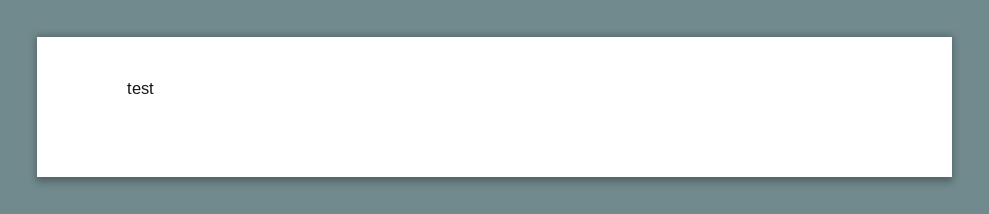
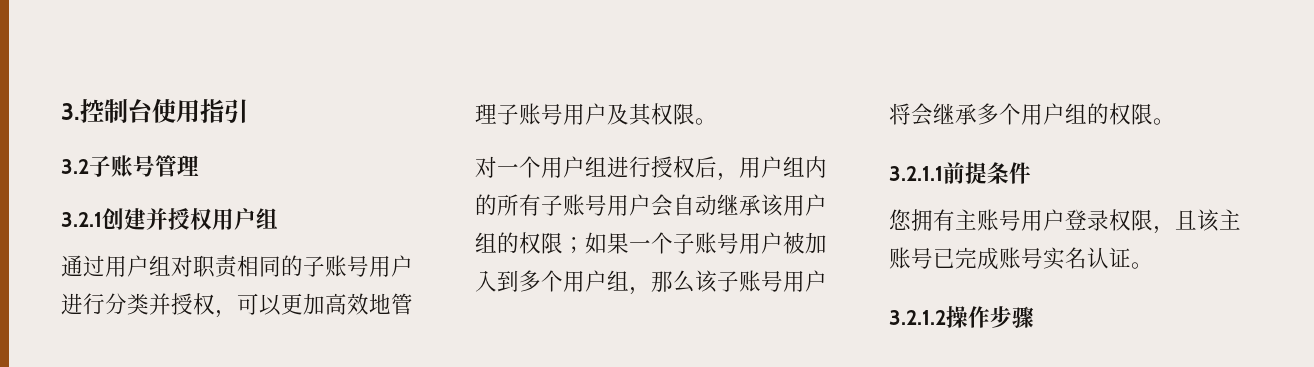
[127,83,154,94] test -> [61,98,248,123] [61,155,199,177] [61,208,278,230] [61,255,413,278] [61,293,413,318] [475,103,717,126] [475,156,827,181] [475,194,827,217] [475,232,827,254] [475,270,827,295] [889,103,1175,126] [889,162,1031,184] [889,209,1241,234] [889,247,1153,270] [889,306,1034,328] 3.控制台使用指引 // 3.2子账号管理 // 3.2.1创建并授权用户组 // 通过用户组对职责相同的子账号用户进行分类并授权，可以更加高效地管理子账号用户及其权限。 // 对一个用户组进行授权后，用户组内的所有子账号用户会自动继承该用户组的权限；如果一个子账号用户被加入到多个用户组，那么该子账号用户将会继承多个用户组的权限。 // 3.2.1.1前提条件 // 您拥有主账号用户登录权限，且该主账号已完成账号实名认证。 // 3.2.1.2操作步骤

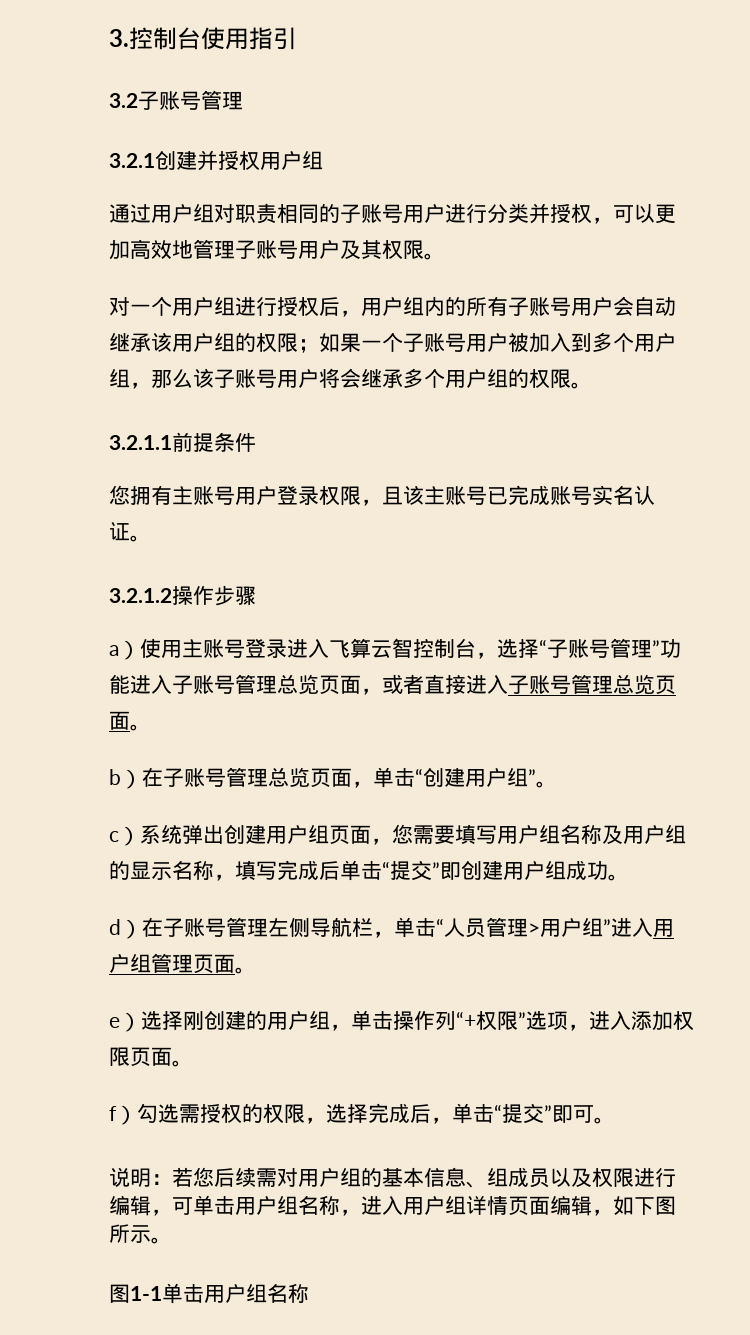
(1034, 317) none -> [109,638,681,660] [109,674,676,695] [109,711,151,731] [109,767,557,789] [109,824,686,846] [109,860,629,881] [109,917,674,939] [109,953,256,974] [109,1010,694,1032] [109,1047,193,1067] [109,1103,615,1125] [109,1167,676,1188] [109,1195,676,1216] [109,1224,172,1244] [109,1283,309,1304] // a）使用主账号登录进入飞算云智控制台，选择“子账号管理”功能进入子账号管理总览页面，或者直接进入子账号管理总览页面。 // b）在子账号管理总览页面，单击“创建用户组”。 // c）系统弹出创建用户组页面，您需要填写用户组名称及用户组的显示名称，填写完成后单击“提交”即创建用户组成功。 // d）在子账号管理左侧导航栏，单击“人员管理>用户组”进入用户组管理页面。 // e）选择刚创建的用户组，单击操作列“+权限”选项，进入添加权限页面。 // f）勾选需授权的权限，选择完成后，单击“提交”即可。 // 说明：若您后续需对用户组的基本信息、组成员以及权限进行编辑，可单击用户组名称，进入用户组详情页面编辑，如下图所示。 // 图1-1单击用户组名称

